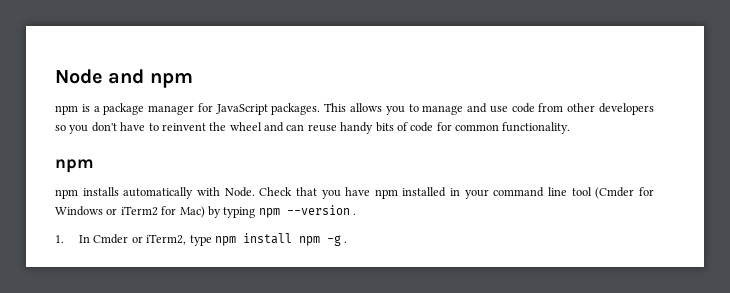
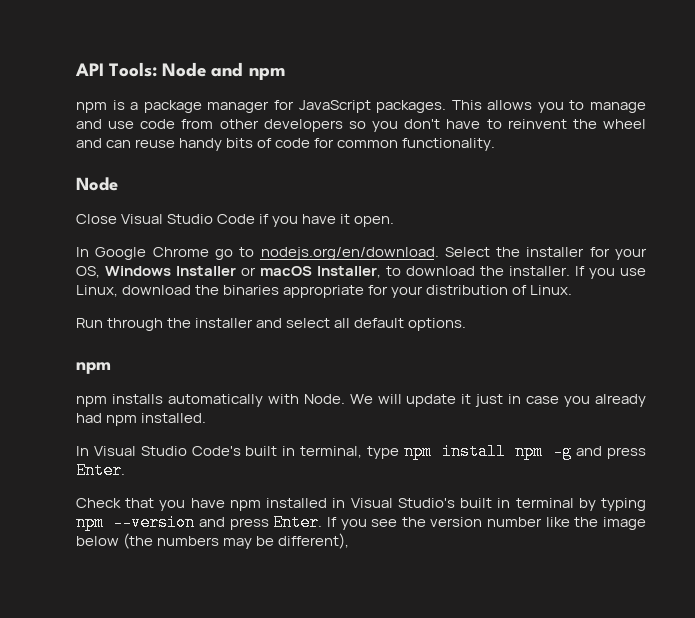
(55, 76) none -> [75,62,158,77] API Tools:
(571, 128) none -> [76,177,118,191] [76,214,395,227] [76,247,647,260] [76,266,646,279] [76,285,573,298] [76,318,467,331] // Node // Close Visual Studio Code if you have it open. // In Google Chrome go to nodejs.org/en/download. Select the installer for your OS, Windows Installer or macOS Installer, to download the installer. If you use Linux, download the binaries appropriate for your distribution of Linux. // Run through the installer and select all default options.
(255, 192) none -> [349,394,646,407] [76,413,207,426] [76,443,647,460] [76,462,125,479] We will update it just in case you already had npm installed. // In Visual Studio Code's built in terminal, type npm install npm -g and press Enter. //
[464,187,654,199] [55,205,356,218] [55,233,348,246] your command line tool (Cmder for Windows or iTerm2 for Mac) by typing npm --version . // 1. In Cmder or iTerm2, type npm install npm -g . -> [350,498,646,511] [76,514,646,531] [76,533,350,549] Visual Studio's built in terminal by typing npm --version and press Enter. If you see the version number like the image below (the numbers may be different),

